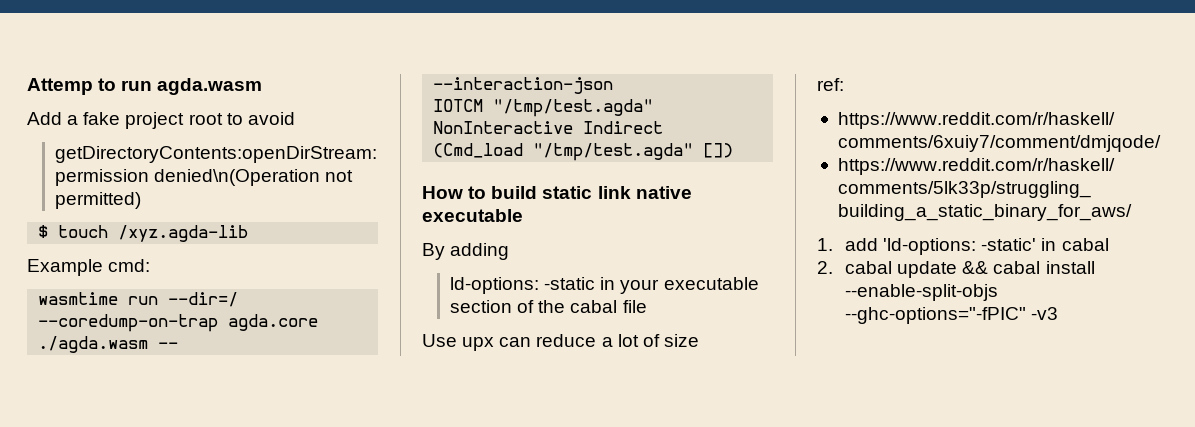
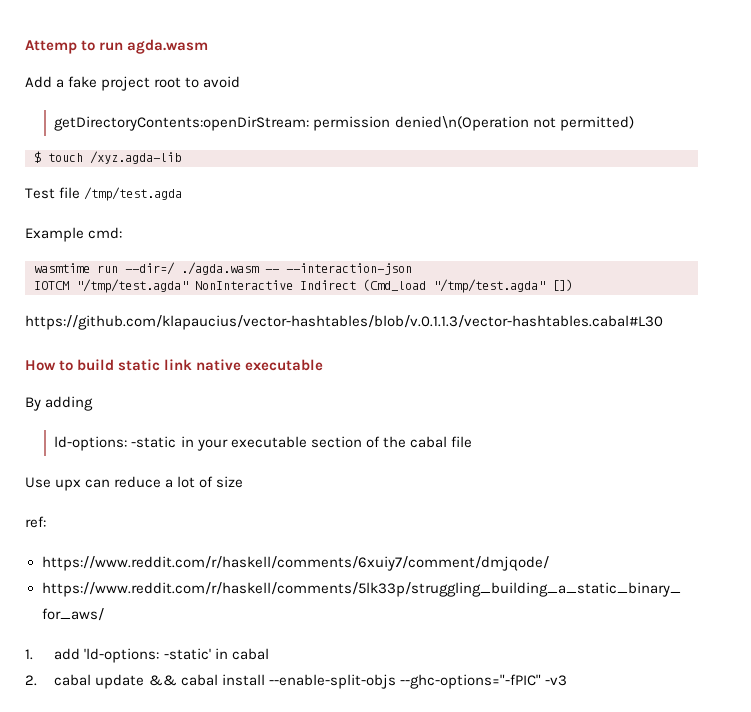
(249, 233) none -> [25,187,183,201] // Test file /tmp/test.agda
[38,314,319,332] --coredump-on-trap agda.core -> (175, 268) none
(734, 150) none -> [25,315,663,330] // https://github.com/klapaucius/vector-hashtables/blob/v.0.1.1.3/vector-hashtables.cabal#L30

